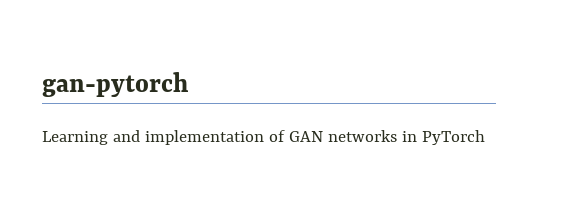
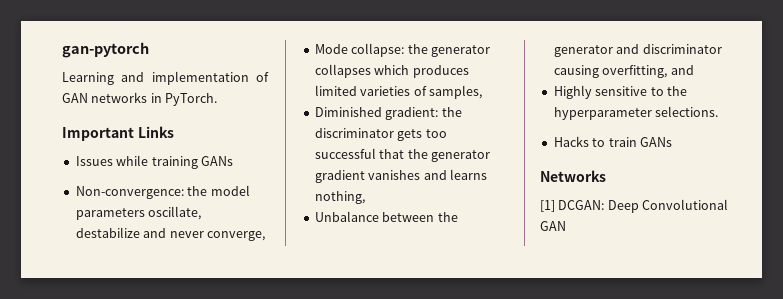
[421,130,485,145] PyTorch -> [165,93,218,106] [62,126,174,141] [75,155,233,169] [75,185,250,199] [75,206,202,220] [75,227,265,241] [314,43,490,57] [314,64,469,78] [314,85,482,99] [314,107,462,120] [314,128,447,141] [314,148,490,162] [314,169,487,183] [314,191,365,204] [314,211,458,222] [553,44,722,57] [553,65,694,78] [553,85,687,99] [553,106,719,120] [553,136,672,147] [540,170,606,182] [540,199,729,213] [540,221,566,231] PyTorch. // Important Links // Issues while training GANs // Non-convergence: the model parameters oscillate, destabilize and never converge, // Mode collapse: the generator collapses which produces limited varieties of samples, // Diminished gradient: the discriminator gets too successful that the generator gradient vanishes and learns nothing, // Unbalance between the generator and discriminator causing overfitting, and // Highly sensitive to the hyperparameter selections. // Hacks to train GANs // Networks // [1] DCGAN: Deep Convolutional GAN

